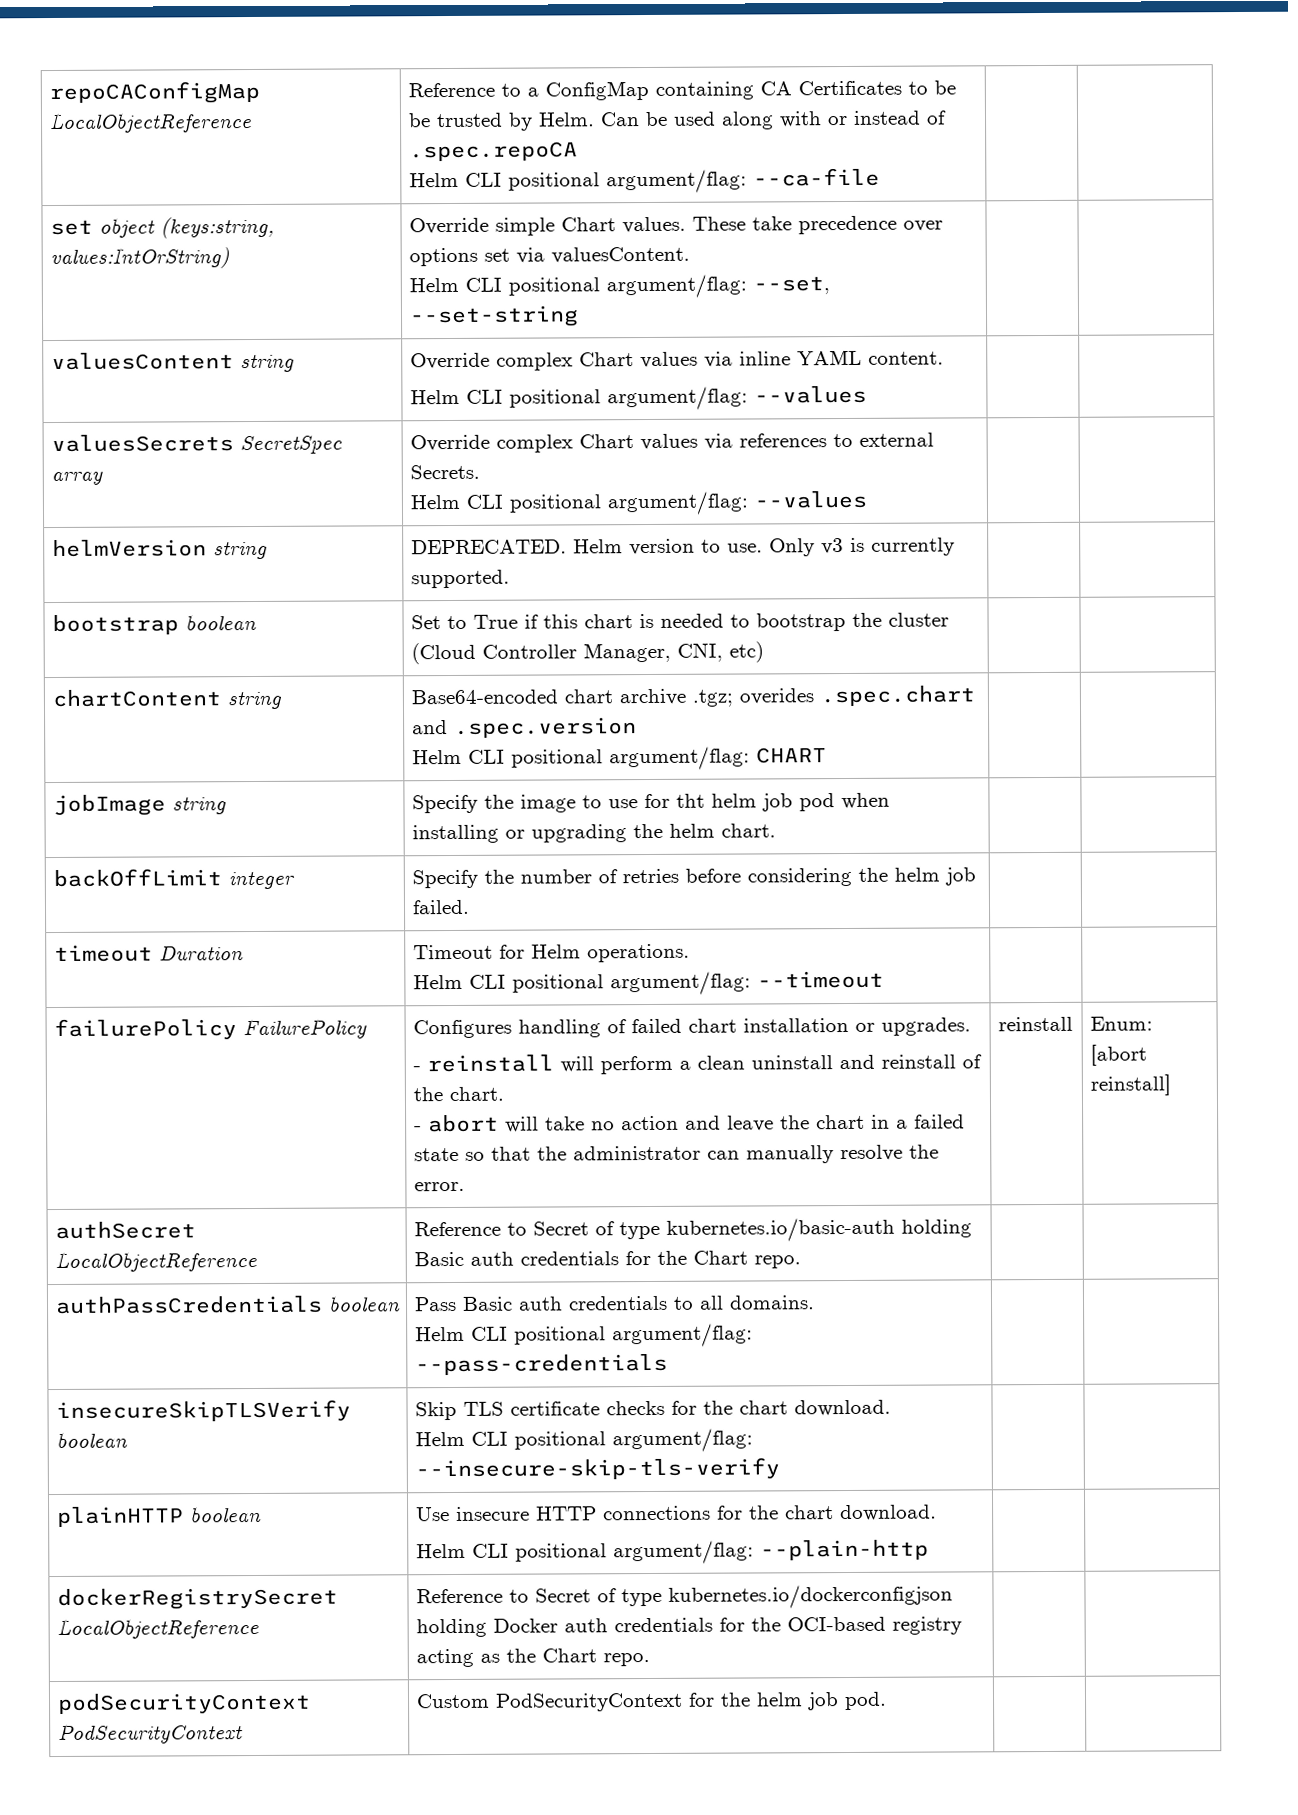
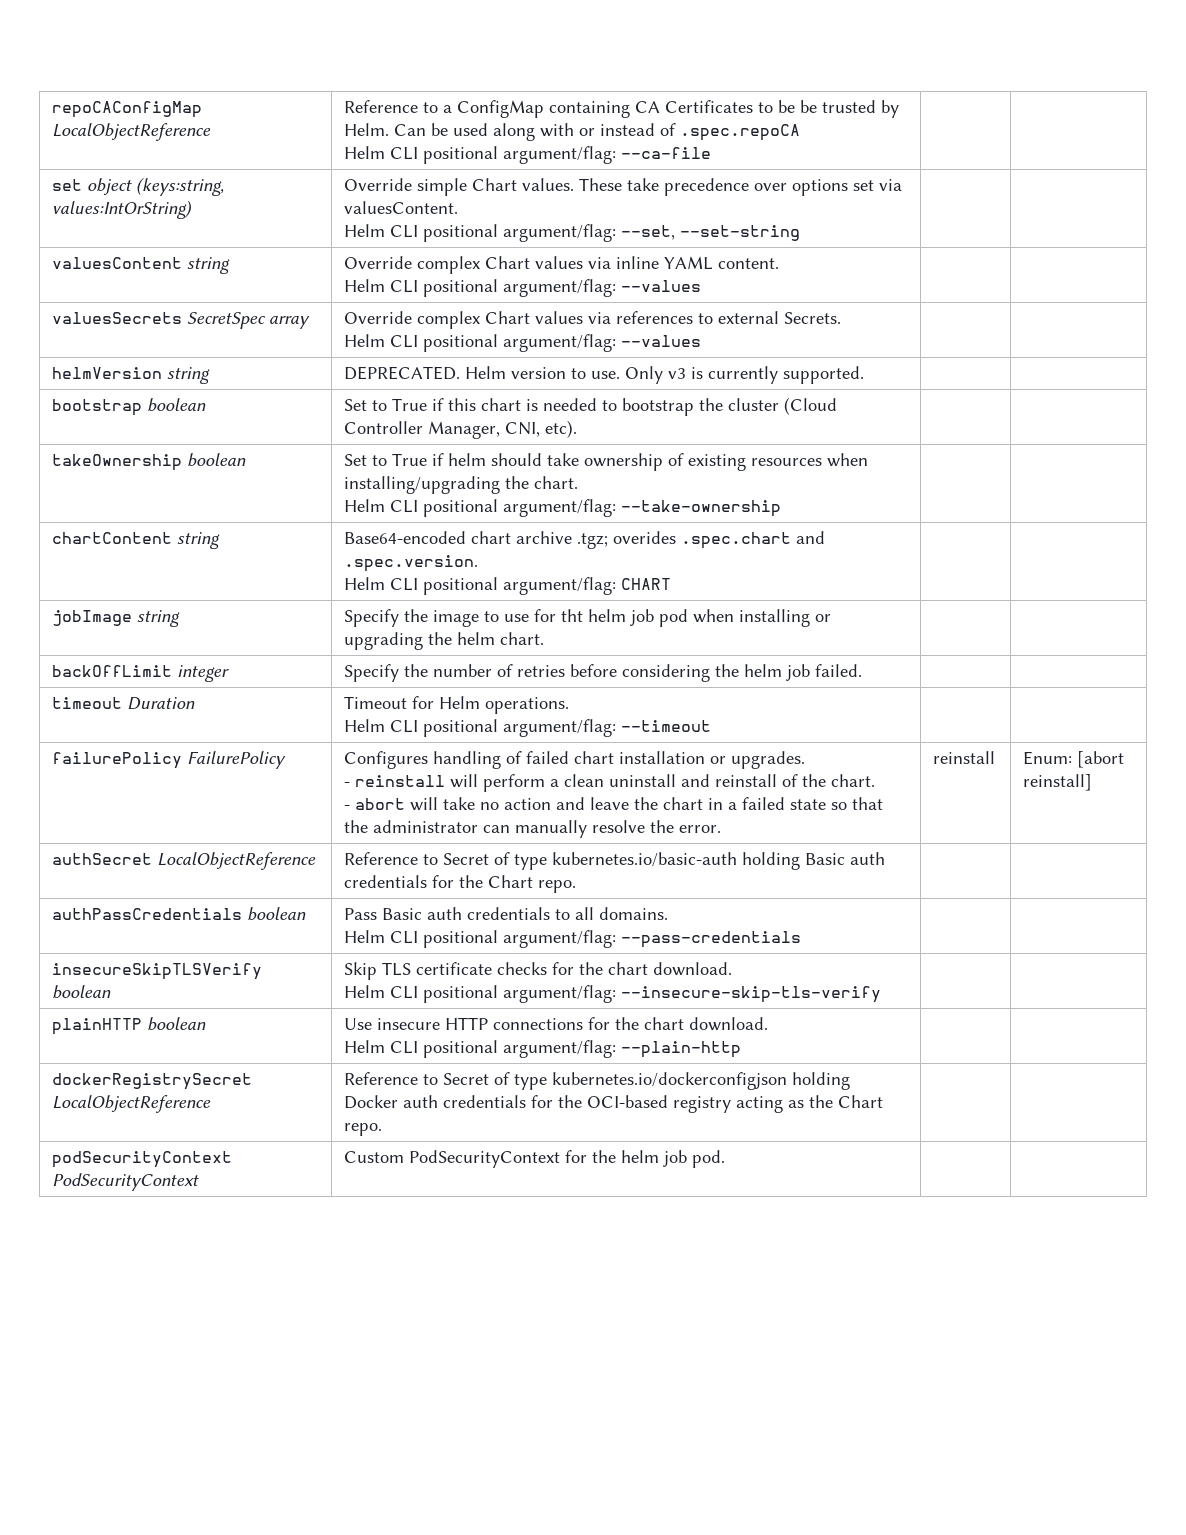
[728,641,764,663] etc) -> [545,420,578,438] [52,453,247,471] [344,453,869,471] [344,476,579,494] [344,499,782,517] etc). | | // takeOwnership boolean | Set to True if helm should take ownership of existing resources when installing/upgrading the chart. // Helm CLI positional argument/flag: --take-ownership
[453,717,637,738] .spec.version -> [344,555,479,572] .spec.version.

